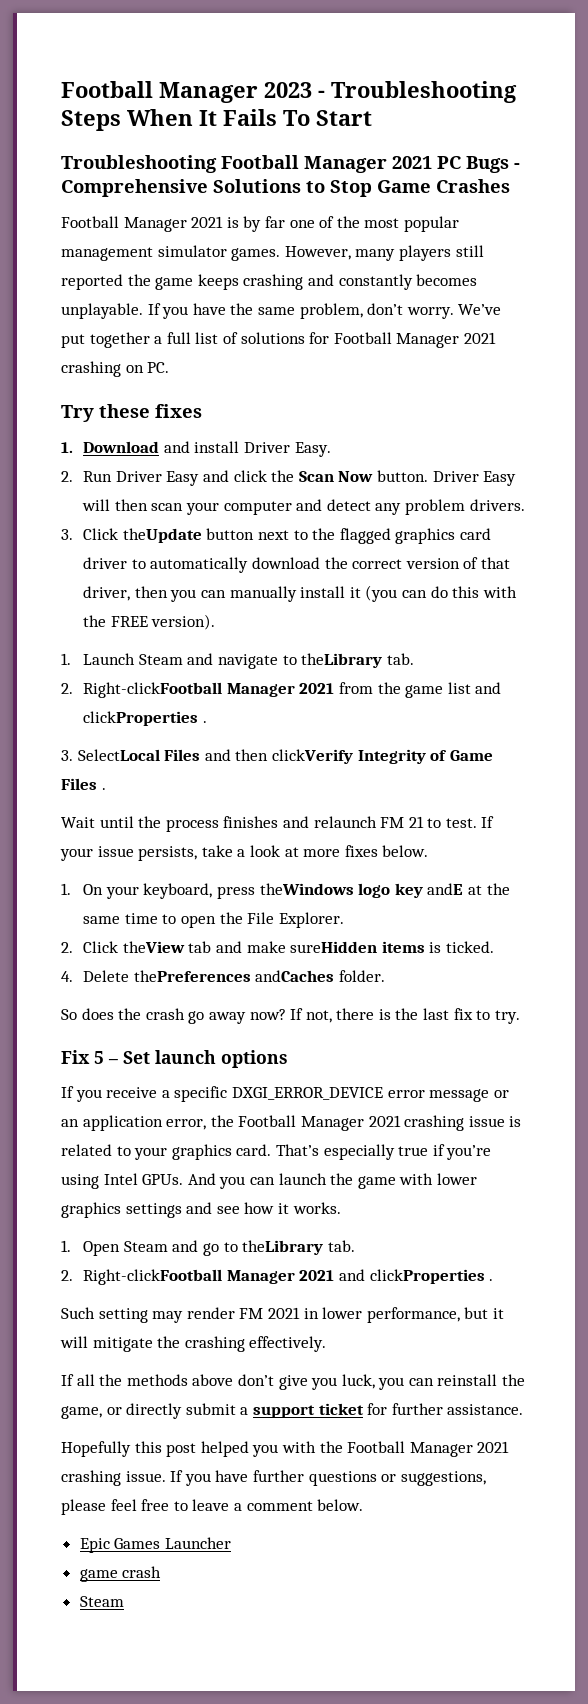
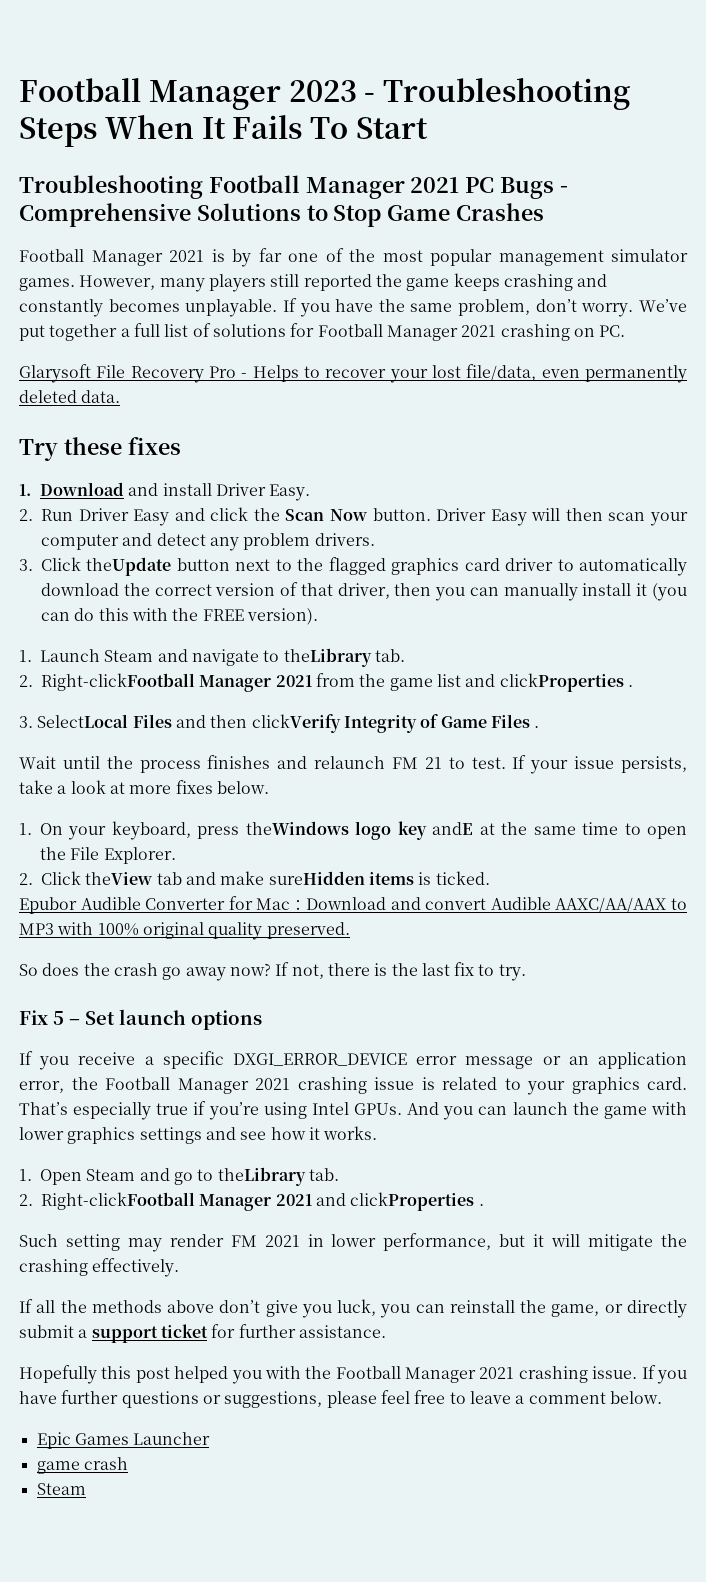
(170, 367) none -> [19,364,687,383] [19,390,121,403] // Glarysoft File Recovery Pro - Helps to recover your lost file/data, even permanently deleted data.
[61,970,385,982] 4. Delete thePreferences andCaches folder. -> [19,896,687,914] [19,922,350,940] Epubor Audible Converter for Mac：Download and convert Audible AAXC/AA/AAX to MP3 with 100% original quality preserved.

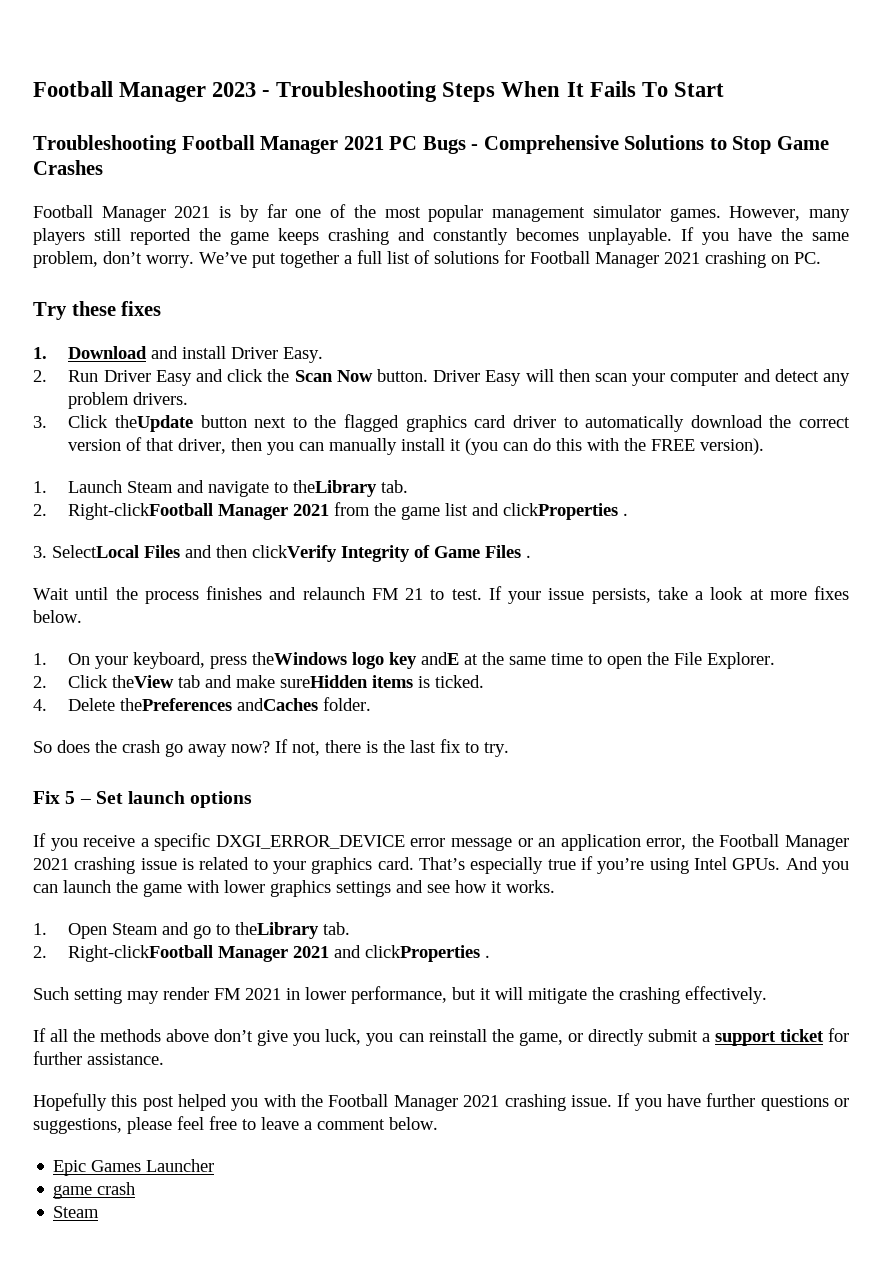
[19,364,687,383] [19,390,121,403] // Glarysoft File Recovery Pro - Helps to recover your lost file/data, even permanently deleted data. -> (821, 258) none
[19,896,687,914] [19,922,350,940] Epubor Audible Converter for Mac：Download and convert Audible AAXC/AA/AAX to MP3 with 100% original quality preserved. -> [33,697,372,711] 4. Delete thePreferences andCaches folder.

